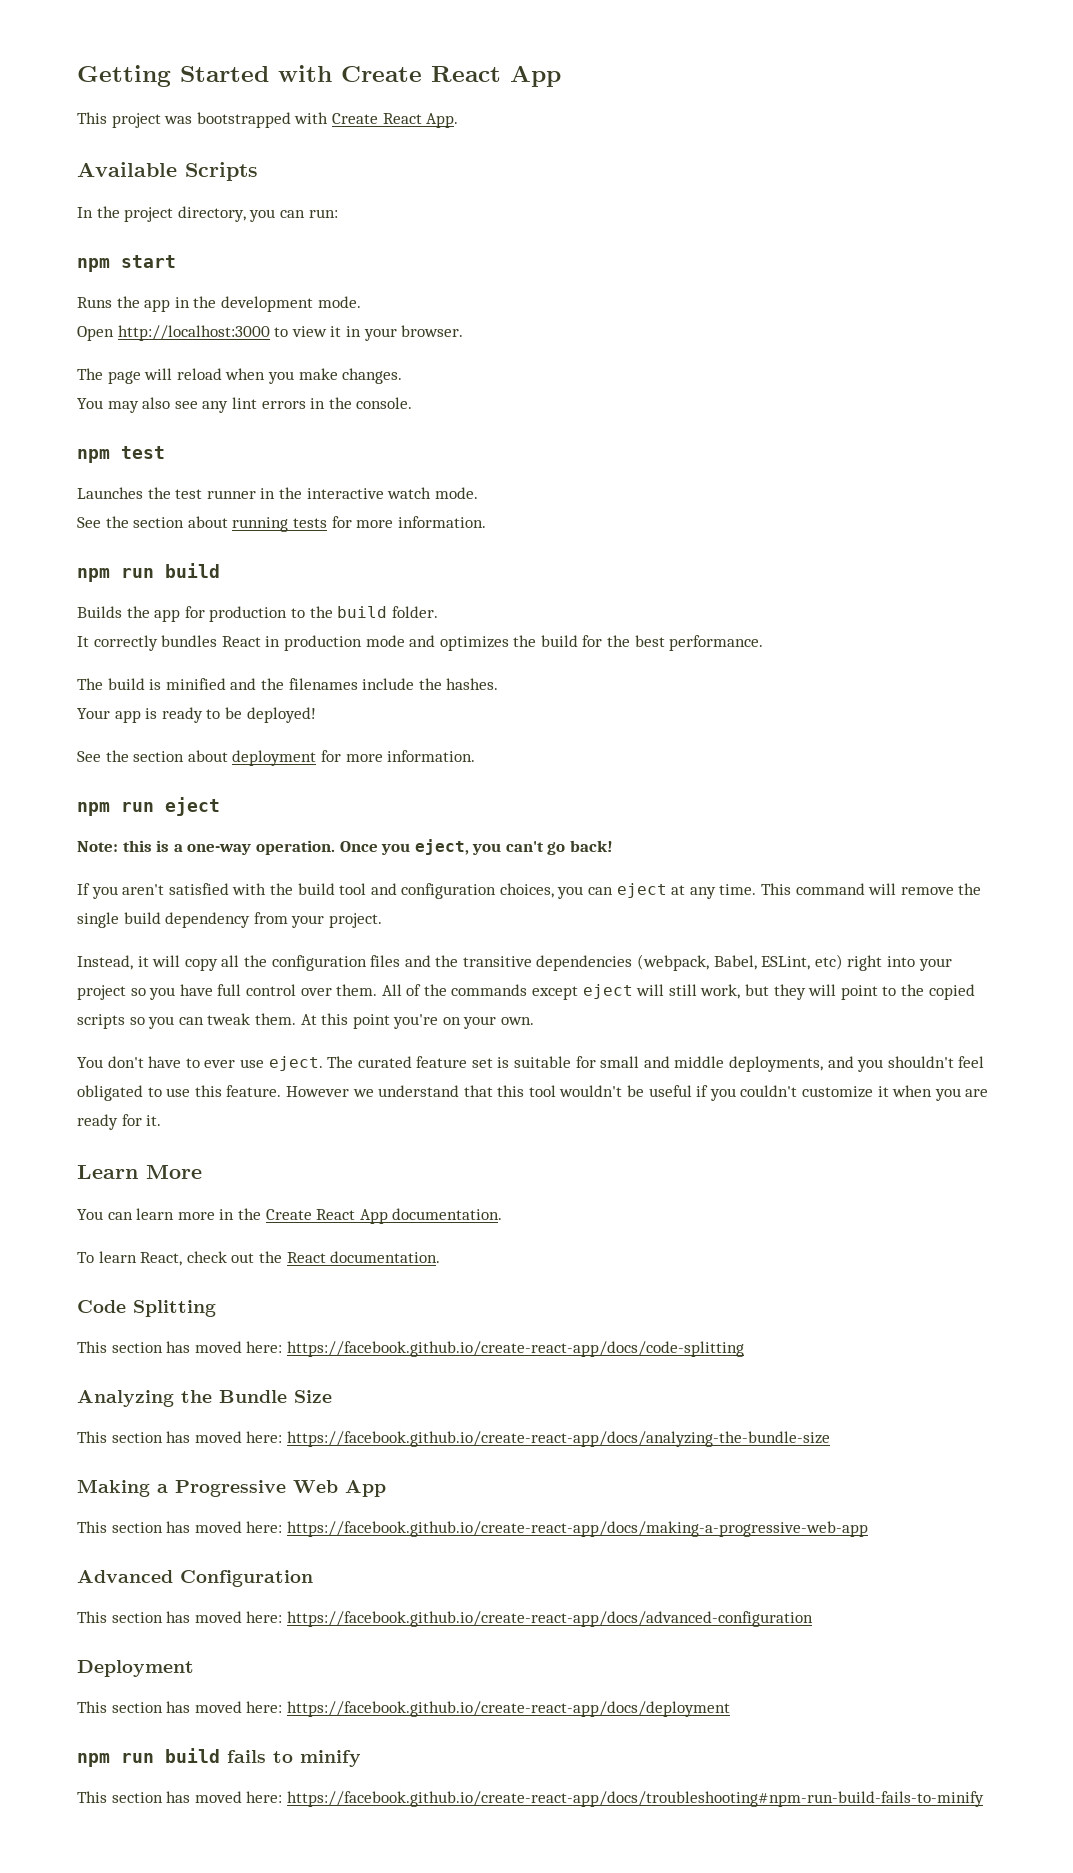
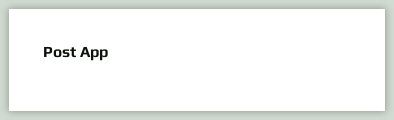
[77,65,561,87] [77,112,459,128] [77,162,258,181] [77,206,338,222] [77,255,176,272] [77,296,361,312] [77,325,464,341] [77,368,403,384] [77,397,413,413] [77,446,165,463] [77,487,478,499] [77,516,486,532] [77,563,220,582] [77,606,438,622] [77,635,764,651] [77,678,499,690] [77,707,316,723] [77,750,476,766] [77,797,220,816] [77,839,614,855] [77,883,982,899] [77,912,382,928] [77,954,952,971] [77,984,975,1000] [77,1013,535,1029] [77,1056,985,1072] [77,1085,989,1101] [77,1114,162,1130] [77,1165,202,1179] [77,1208,503,1224] [77,1251,441,1266] [77,1300,216,1317] [77,1341,744,1357] [77,1390,332,1407] [77,1431,830,1447] [77,1479,386,1497] [77,1521,868,1537] [77,1570,313,1587] [77,1611,813,1627] [77,1660,194,1677] [77,1701,730,1717] [77,1748,361,1767] [77,1791,984,1807] Getting Started with Create React App // This project was bootstrapped with Create React App. // Available Scripts // In the project directory, you can run: // npm start // Runs the app in the development mode. // Open http://localhost:3000 to view it in your browser. // The page will reload when you make changes. // You may also see any lint errors in the console. // npm test // Launches the test runner in the interactive watch mode. // See the section about running tests for more information. // npm run build // Builds the app for production to the build folder. // It correctly bundles React in production mode and optimizes the build for the best performance. // The build is minified and the filenames include the hashes. // Your app is ready to be deployed! // See the section about deployment for more information. // npm run eject // Note: this is a one-way operation. Once you eject, you can't go back! // If you aren't satisfied with the build tool and configuration choices, you can eject at any time. This command will remove the single build dependency from your project. // Instead, it will copy all the configuration files and the transitive dependencies (webpack, Babel, ESLint, etc) right into your project so you have full control over them. All of the commands except eject will still work, but they will point to the copied scripts so you can tweak them. At this point you're on your own. // You don't have to ever use eject. The curated feature set is suitable for small and middle deployments, and you shouldn't feel obligated to use this feature. However we understand that this tool wouldn't be useful if you couldn't customize it when you are ready for it. // Learn More // You can learn more in the Create React App documentation. // To learn React, check out the React documentation. // Code Splitting // This section has moved here: https://facebook.github.io/create-react-app/docs/code-splitting // Analyzing the Bundle Size // This section has moved here: https://facebook.github.io/create-react-app/docs/analyzing-the-bundle-size // Making a Progressive Web App // This section has moved here: https://facebook.github.io/create-react-app/docs/making-a-progressive-web-app // Advanced Configuration // This section has moved here: https://facebook.github.io/create-react-app/docs/advanced-configuration // Deployment // This section has moved here: https://facebook.github.io/create-react-app/docs/deployment // npm run build fails to minify // This section has moved here: https://facebook.github.io/create-react-app/docs/troubleshooting#npm-run-build-fails-to-minify -> [43,46,109,61] Post App

